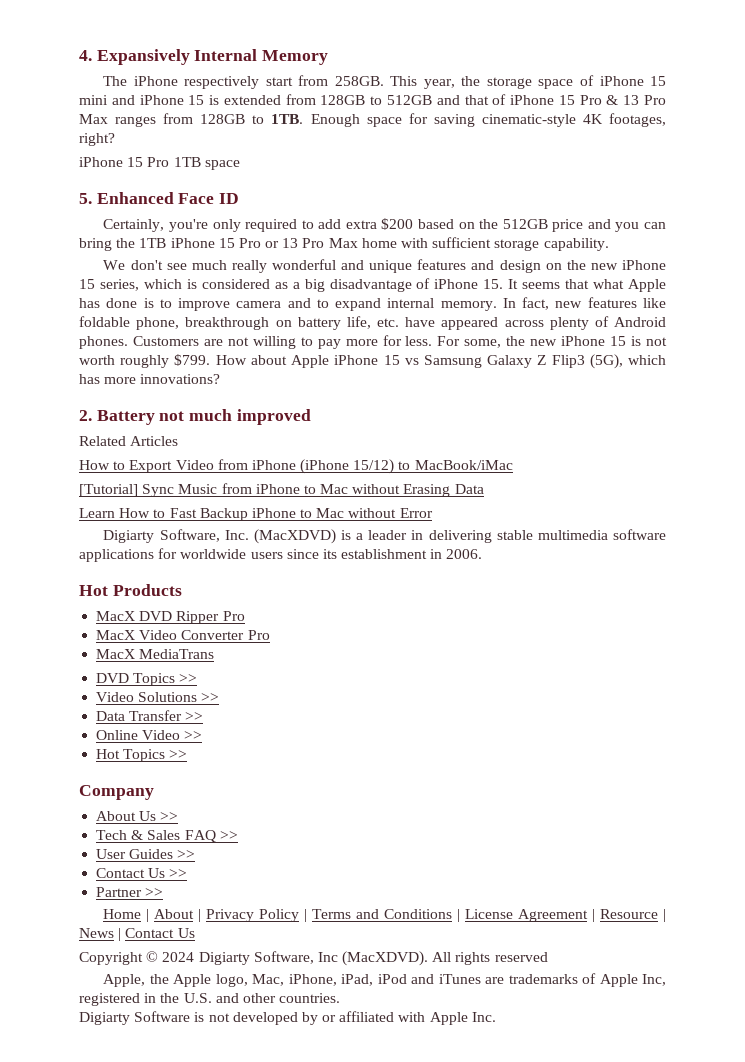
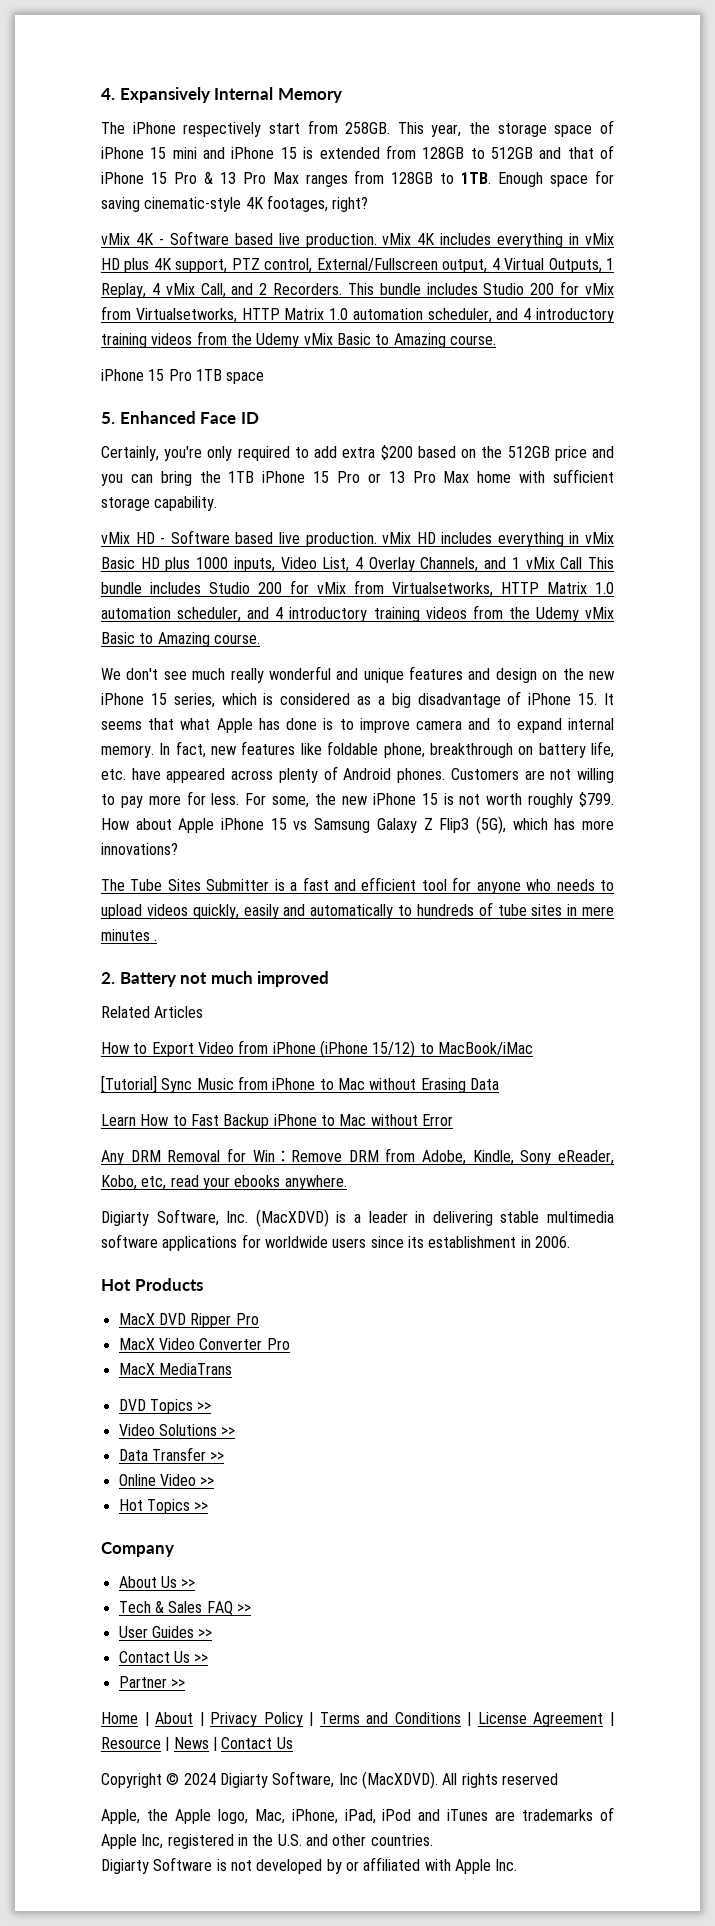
(115, 139) none -> [101,231,615,248] [101,258,614,273] [101,281,615,298] [101,306,614,323] [101,331,496,348] // vMix 4K - Software based live production. vMix 4K includes everything in vMix HD plus 4K support, PTZ control, External/Fullscreen output, 4 Virtual Outputs, 1 Replay, 4 vMix Call, and 2 Recorders. This bundle includes Studio 200 for vMix from Virtualsetworks, HTTP Matrix 1.0 automation scheduler, and 4 introductory training videos from the Udemy vMix Basic to Amazing course.
(609, 244) none -> [101,530,614,547] [101,557,614,572] [101,580,614,597] [101,605,615,622] [101,632,260,647] // vMix HD - Software based live production. vMix HD includes everything in vMix Basic HD plus 1000 inputs, Video List, 4 Overlay Channels, and 1 vMix Call This bundle includes Studio 200 for vMix from Virtualsetworks, HTTP Matrix 1.0 automation scheduler, and 4 introductory training videos from the Udemy vMix Basic to Amazing course.
(221, 379) none -> [101,877,614,894] [101,902,614,919] [101,929,158,941] // The Tube Sites Submitter is a fast and efficient tool for anyone who needs to upload videos quickly, easily and automatically to hundreds of tube sites in mere minutes .
(433, 513) none -> [101,1148,614,1165] [101,1175,347,1190] // Any DRM Removal for Win：Remove DRM from Adobe, Kindle, Sony eReader, Kobo, etc, read your ebooks anywhere.

